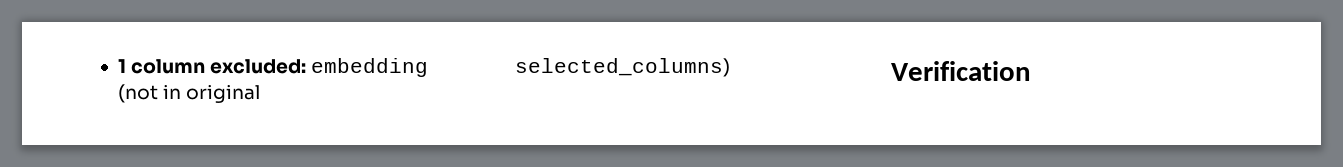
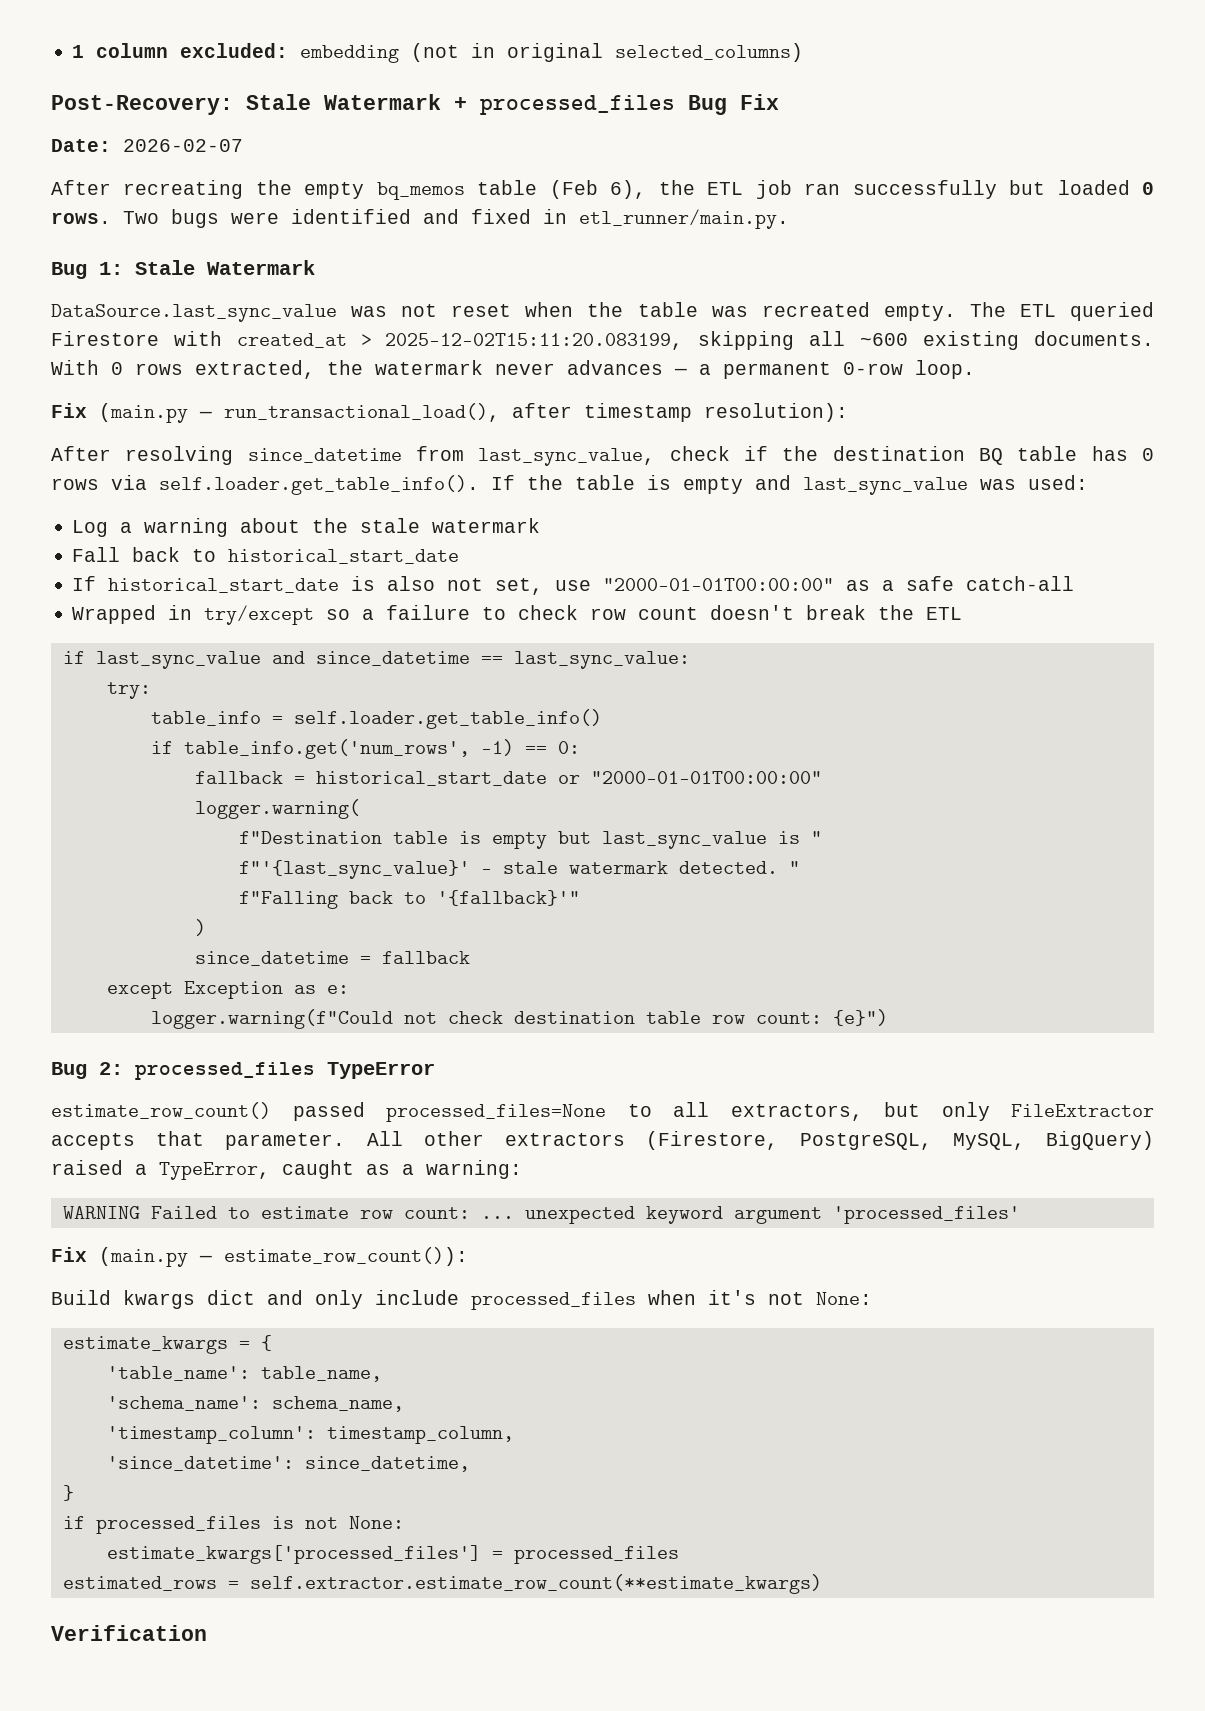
(730, 67) none -> [51,94,779,115] [51,139,243,152] [51,180,1155,200] [51,209,789,229] [51,260,315,279] [51,302,1155,322] [51,331,1154,350] [51,360,975,379] [51,403,848,423] [51,446,1154,466] [51,475,1088,495] [72,518,541,537] [72,547,460,564] [72,576,1075,595] [72,605,963,625] [62,651,690,669] [106,682,151,699] [150,709,602,729] [150,739,580,759] [194,771,822,786] [194,799,360,819] [238,831,822,849] [238,860,800,879] [238,890,580,909] [194,919,206,936] [194,951,470,966] [106,981,349,999] [150,1009,888,1029] [51,1062,435,1080] [51,1102,1154,1122] [51,1131,1154,1150] [51,1160,522,1180] [62,1206,1020,1224] [51,1247,468,1267] [51,1290,872,1310] [62,1335,272,1354] [106,1366,382,1382] [106,1396,404,1412] [106,1426,514,1444] [106,1456,470,1472] [62,1485,74,1501] [62,1516,404,1534] [106,1545,679,1564] [62,1574,822,1594] // Post-Recovery: Stale Watermark + processed_files Bug Fix // Date: 2026-02-07 // After recreating the empty bq_memos table (Feb 6), the ETL job ran successfully but loaded 0 rows. Two bugs were identified and fixed in etl_runner/main.py. // Bug 1: Stale Watermark // DataSource.last_sync_value was not reset when the table was recreated empty. The ETL queried Firestore with created_at > 2025-12-02T15:11:20.083199, skipping all ~600 existing documents. With 0 rows extracted, the watermark never advances — a permanent 0-row loop. // Fix (main.py — run_transactional_load(), after timestamp resolution): // After resolving since_datetime from last_sync_value, check if the destination BQ table has 0 rows via self.loader.get_table_info(). If the table is empty and last_sync_value was used: // Log a warning about the stale watermark // Fall back to historical_start_date // If historical_start_date is also not set, use "2000-01-01T00:00:00" as a safe catch-all // Wrapped in try/except so a failure to check row count doesn't break the ETL // if last_sync_value and since_datetime == last_sync_value: // try: // table_info = self.loader.get_table_info() // if table_info.get('num_rows', -1) == 0: // fallback = historical_start_date or "2000-01-01T00:00:00" // logger.warning( // f"Destination table is empty but last_sync_value is " // f"'{last_sync_value}' — stale watermark detected. " // f"Falling back to '{fallback}'" // ) // since_datetime = fallback // except Exception as e: // logger.warning(f"Could not check destination table row count: {e}") // Bug 2: processed_files TypeError // estimate_row_count() passed processed_files=None to all extractors, but only FileExtractor accepts that parameter. All other extractors (Firestore, PostgreSQL, MySQL, BigQuery) raised a TypeError, caught as a warning: // WARNING Failed to estimate row count: ... unexpected keyword argument 'processed_files' // Fix (main.py — estimate_row_count()): // Build kwargs dict and only include processed_files when it's not None: // estimate_kwargs = { // 'table_name': table_name, // 'schema_name': schema_name, // 'timestamp_column': timestamp_column, // 'since_datetime': since_datetime, // } // if processed_files is not None: // estimate_kwargs['processed_files'] = processed_files // estimated_rows = self.extractor.estimate_row_count(**estimate_kwargs)

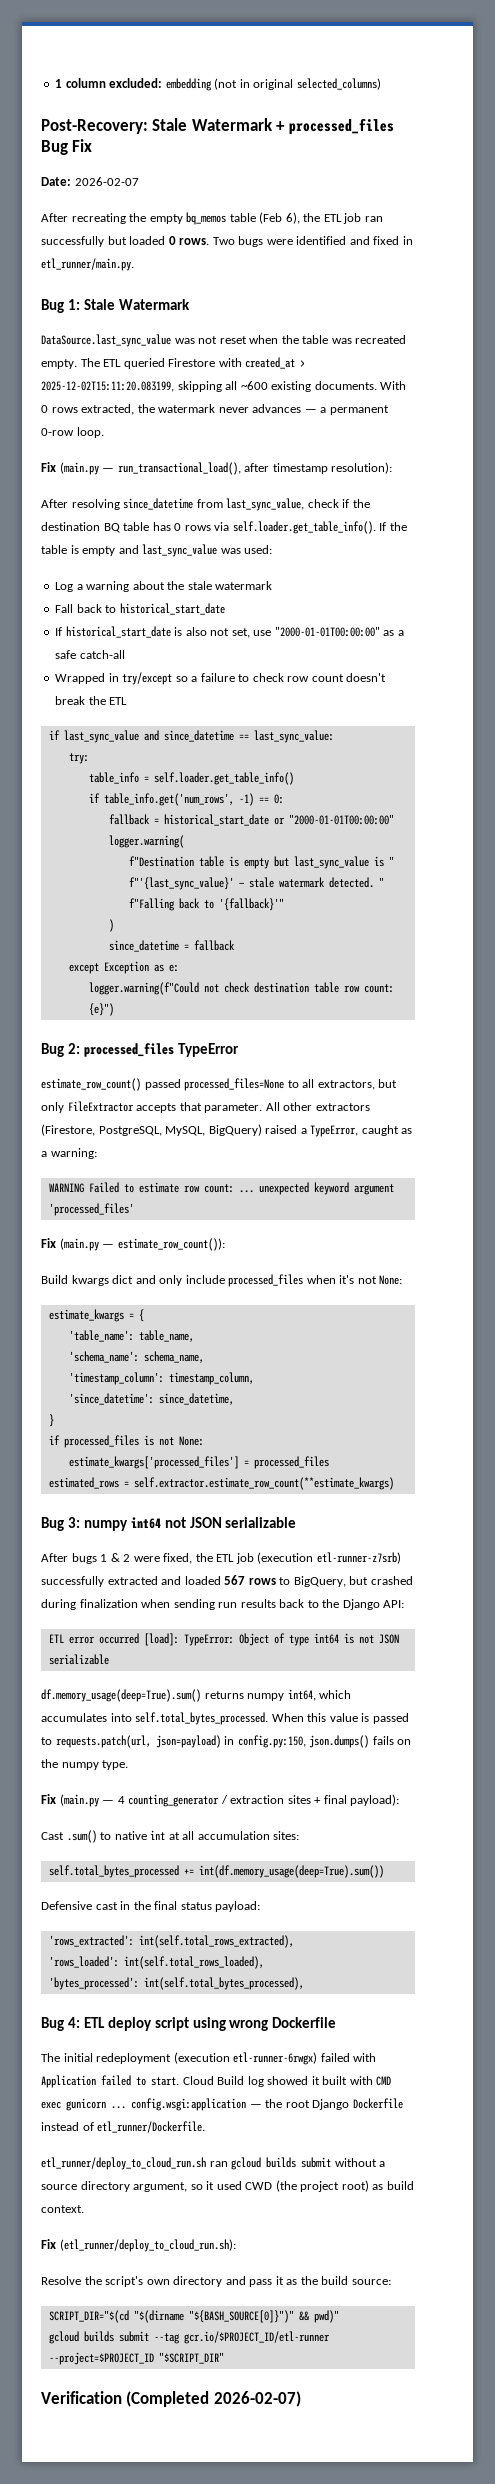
(822, 1584) none -> [41,1517,297,1531] [41,1552,401,1564] [41,1575,413,1587] [41,1599,405,1610] [48,1633,399,1646] [48,1654,109,1665] [41,1689,352,1702] [41,1712,409,1725] [41,1735,412,1748] [41,1759,129,1770] [41,1794,400,1807] [41,1830,300,1843] [48,1865,384,1878] [41,1901,261,1912] [48,1935,294,1948] [48,1956,264,1969] [48,1977,304,1990] [41,2017,337,2031] [41,2052,377,2065] [41,2075,392,2088] [41,2098,403,2111] [41,2121,206,2133] [41,2157,386,2170] [41,2180,414,2192] [41,2205,84,2213] [41,2239,236,2252] [41,2276,391,2287] [48,2310,339,2323] [48,2331,330,2344] [48,2352,224,2365] // Bug 3: numpy int64 not JSON serializable // After bugs 1 & 2 were fixed, the ETL job (execution etl-runner-z7srb) successfully extracted and loaded 567 rows to BigQuery, but crashed during finalization when sending run results back to the Django API: // ETL error occurred [load]: TypeError: Object of type int64 is not JSON serializable // df.memory_usage(deep=True).sum() returns numpy int64, which accumulates into self.total_bytes_processed. When this value is passed to requests.patch(url, json=payload) in config.py:150, json.dumps() fails on the numpy type. // Fix (main.py — 4 counting_generator / extraction sites + final payload): // Cast .sum() to native int at all accumulation sites: // self.total_bytes_processed += int(df.memory_usage(deep=True).sum()) // Defensive cast in the final status payload: // 'rows_extracted': int(self.total_rows_extracted), // 'rows_loaded': int(self.total_rows_loaded), // 'bytes_processed': int(self.total_bytes_processed), // Bug 4: ETL deploy script using wrong Dockerfile // The initial redeployment (execution etl-runner-6rwgx) failed with Application failed to start. Cloud Build log showed it built with CMD exec gunicorn ... config.wsgi:application — the root Django Dockerfile instead of etl_runner/Dockerfile. // etl_runner/deploy_to_cloud_run.sh ran gcloud builds submit without a source directory argument, so it used CWD (the project root) as build context. // Fix (etl_runner/deploy_to_cloud_run.sh): // Resolve the script's own directory and pass it as the build source: // SCRIPT_DIR="$(cd "$(dirname "${BASH_SOURCE[0]}")" && pwd)" // gcloud builds submit --tag gcr.io/$PROJECT_ID/etl-runner --project=$PROJECT_ID "$SCRIPT_DIR"
(207, 1633) none -> [126,2391,301,2407] (Completed 2026-02-07)

